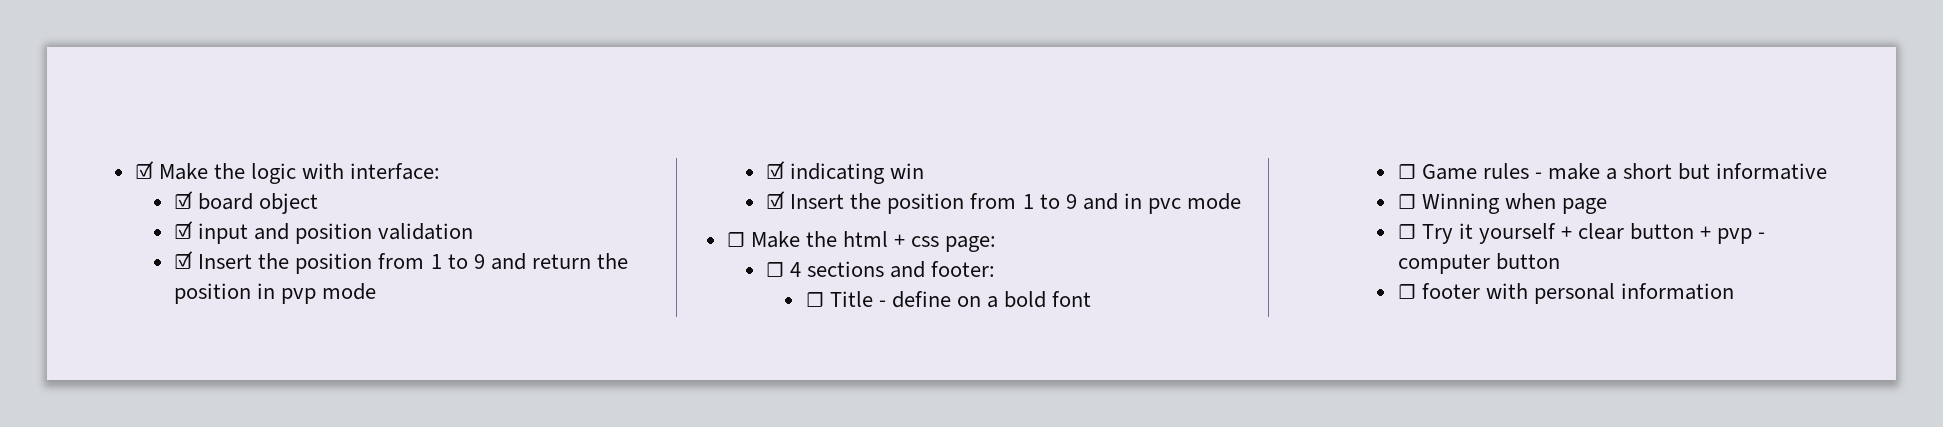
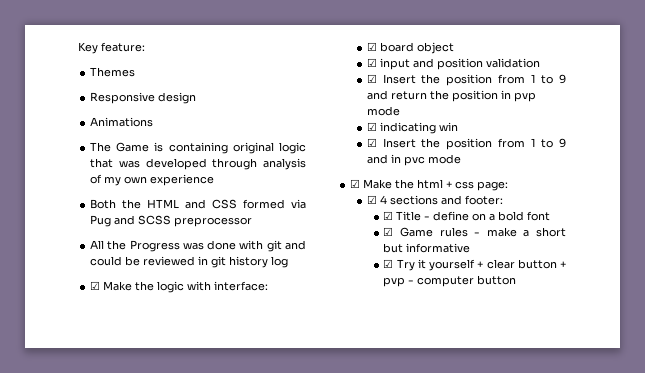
(134, 170) none -> [78,42,145,54] [90,67,136,77] [90,92,197,104] [90,117,154,127] [90,142,306,154] [90,158,306,170] [90,174,215,186] [90,199,307,209] [90,215,253,227] [90,240,306,252] [90,256,289,268] Key feature: // Themes // Responsive design // Animations // The Game is containing original logic that was developed through analysis of my own experience // Both the HTML and CSS formed via Pug and SCSS preprocessor // All the Progress was done with git and could be reviewed in git history log //
[726,232,745,247] ☐ -> [350,179,361,188] ☑
[766,262,785,277] ☐ -> [366,195,377,204] ☑
[805,292,824,307] ☐ -> [383,211,394,220] ☑
[1397,164,1416,179] ☐ -> [383,227,394,236] ☑
[1397,193,1607,214] [1397,224,1416,239] ☐ Winning when page // ☐ -> [383,259,394,268] ☑
[1397,283,1734,304] // ☐ footer with personal information -> (517, 280) none

